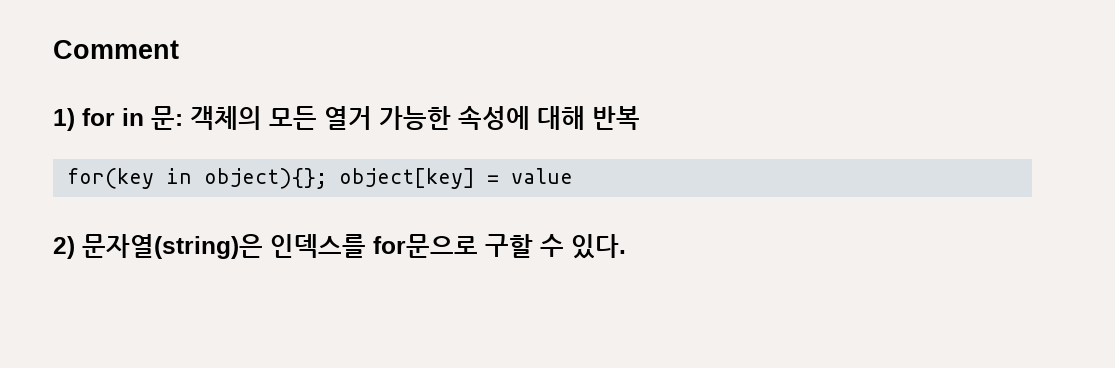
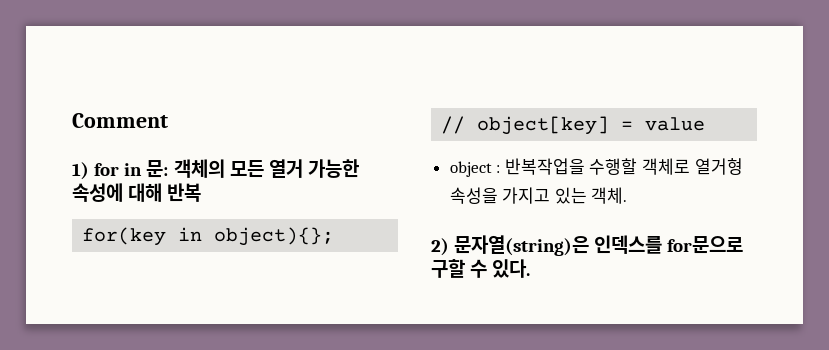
(327, 178) none -> [441,116,466,134] // //
(573, 176) none -> [449,158,743,177] [449,187,628,204] // object : 반복작업을 수행할 객체로 열거형 속성을 가지고 있는 객체.

